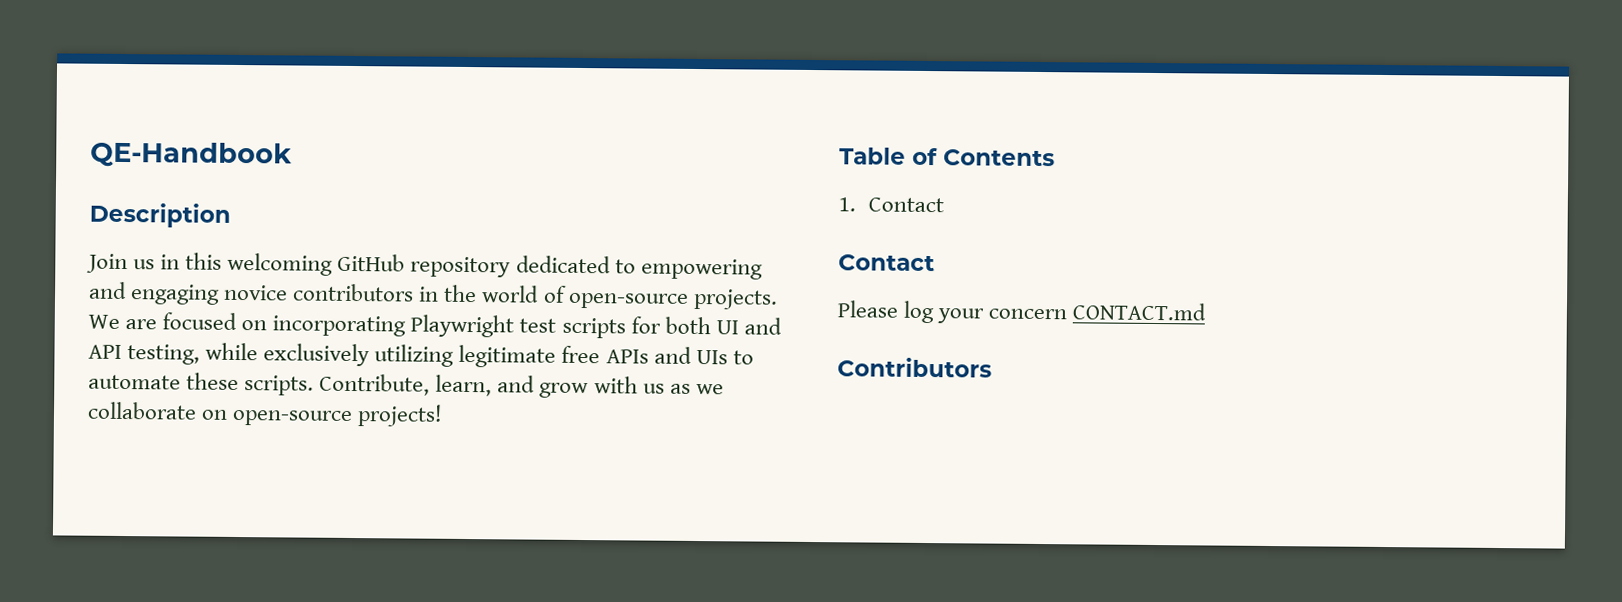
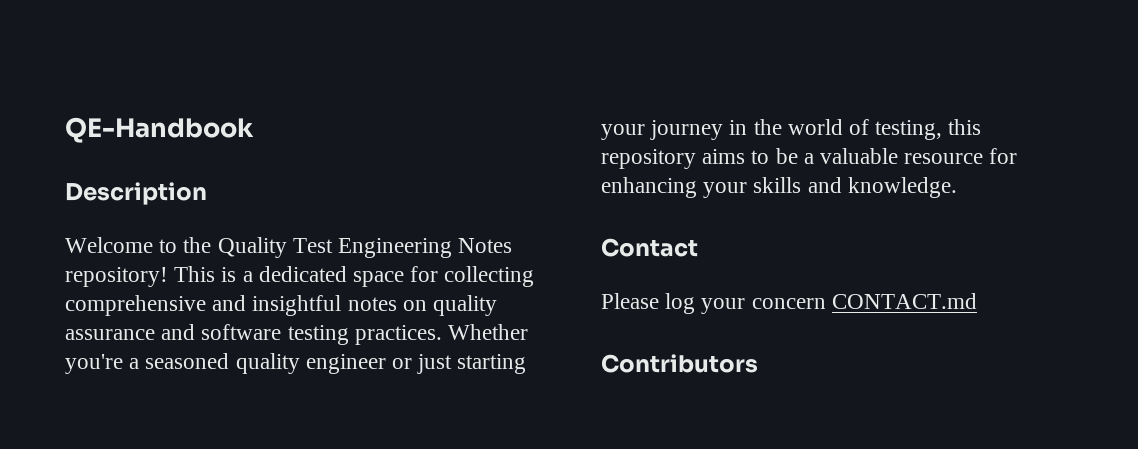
[86,252,763,280] [88,281,778,310] [88,312,782,339] [88,342,754,368] [88,372,724,399] [87,401,444,427] [839,147,1055,167] [838,197,945,213] Join us in this welcoming GitHub repository dedicated to empowering and engaging novice contributors in the world of open-source projects. We are focused on incorporating Playwright test scripts for both UI and API testing, while exclusively utilizing legitimate free APIs and UIs to automate these scripts. Contribute, learn, and grow with us as we collaborate on open-source projects! // Table of Contents // 1. Contact -> [65,237,513,258] [65,266,535,287] [65,295,498,316] [65,324,529,345] [65,353,527,374] [601,119,982,140] [601,148,1018,169] [601,177,957,198] Welcome to the Quality Test Engineering Notes repository! This is a dedicated space for collecting comprehensive and insightful notes on quality assurance and software testing practices. Whether you're a seasoned quality engineer or just starting your journey in the world of testing, this repository aims to be a valuable resource for enhancing your skills and knowledge.

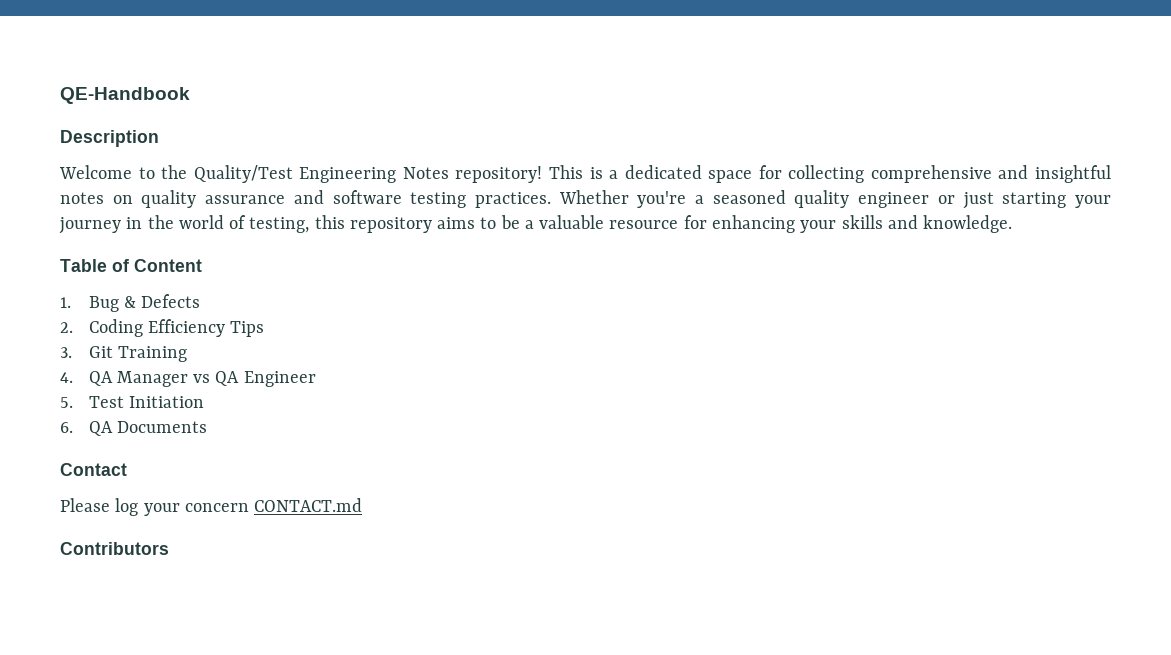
[217,237,333,258] Quality Test -> [193,165,293,183] Quality/Test
(957, 187) none -> [60,259,202,272] [60,294,201,312] [60,319,265,337] [60,346,187,362] [60,371,316,387] [60,396,204,408] [60,421,207,436] // Table of Content // 1. Bug & Defects // 2. Coding Efficiency Tips // 3. Git Training // 4. QA Manager vs QA Engineer // 5. Test Initiation // 6. QA Documents

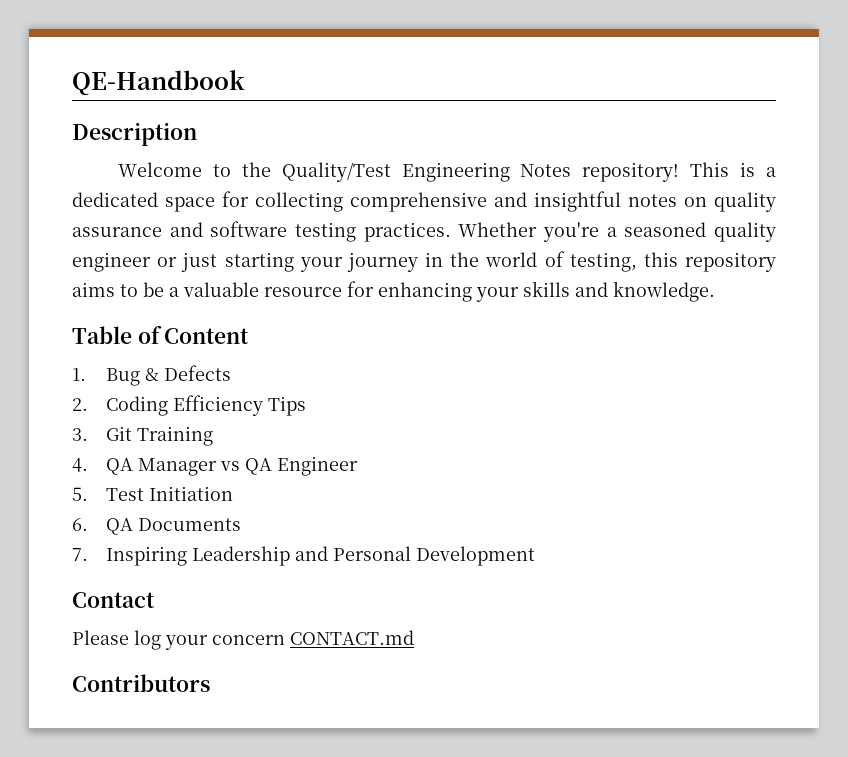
(207, 427) none -> [72,546,536,566] // 7. Inspiring Leadership and Personal Development

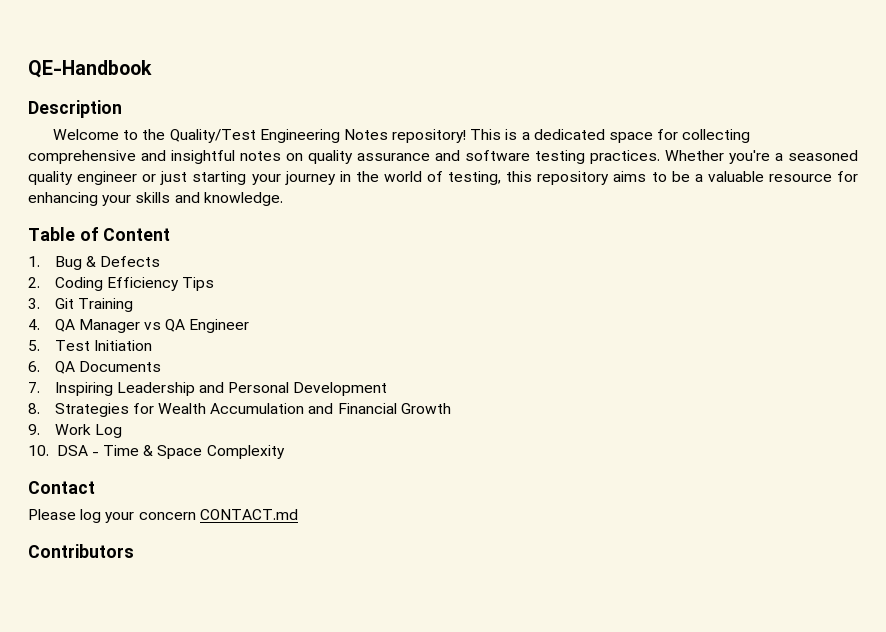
(536, 556) none -> [28,403,451,417] [28,424,122,438] [28,445,285,459] // 8. Strategies for Wealth Accumulation and Financial Growth // 9. Work Log // 10. DSA - Time & Space Complexity

